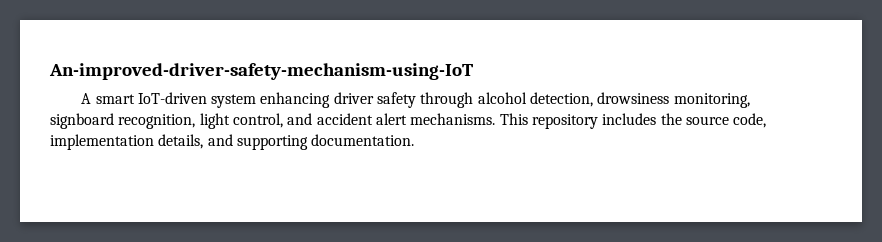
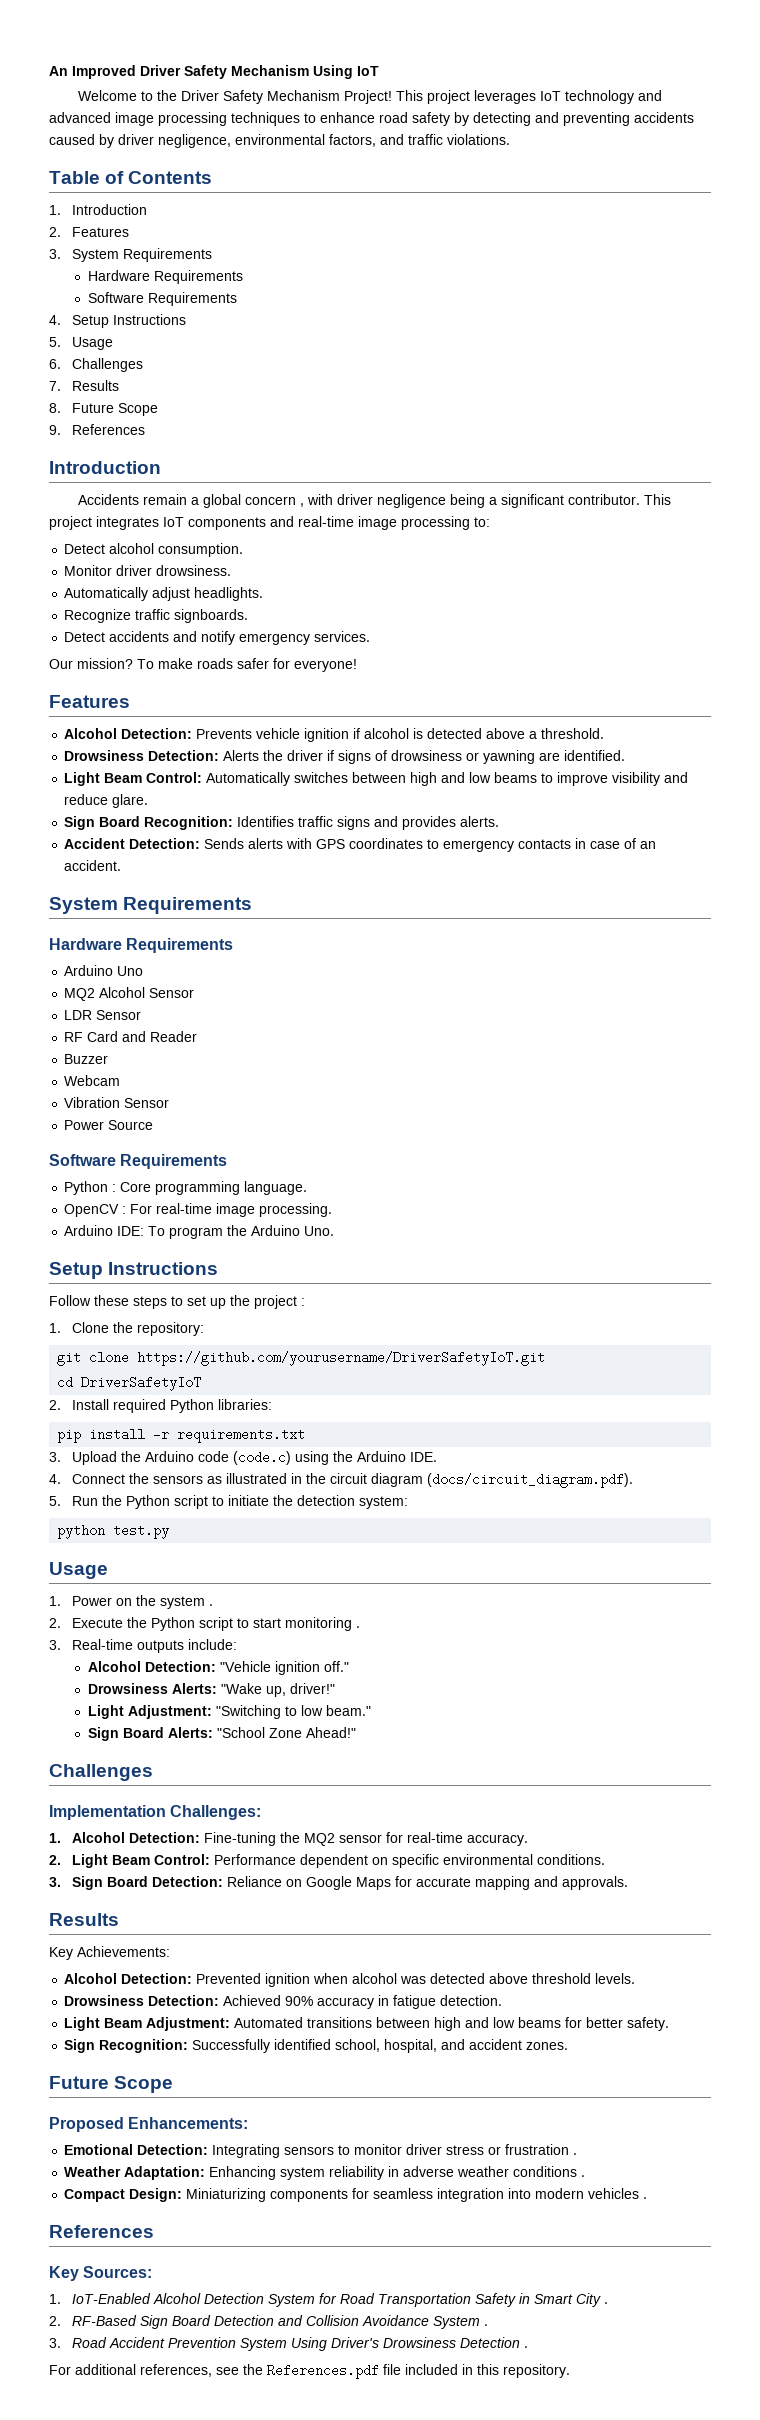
[49,63,473,80] [81,92,750,108] [50,113,767,129] [50,134,415,150] An-improved-driver-safety-mechanism-using-IoT // A smart IoT-driven system enhancing driver safety through alcohol detection, drowsiness monitoring, signboard recognition, light control, and accident alert mechanisms. This repository includes the source code, implementation details, and supporting documentation. -> [49,65,379,79] [77,90,662,104] [49,112,694,126] [49,134,510,148] [49,171,213,184] [49,204,148,215] [49,227,130,237] [49,248,213,262] [87,270,243,284] [87,292,237,306] [49,314,187,328] [49,337,114,350] [49,358,144,372] [49,380,120,391] [49,403,159,416] [49,424,146,435] [49,461,161,474] [77,494,671,508] [49,516,490,530] [64,543,244,557] [64,565,232,576] [64,587,264,601] [64,609,249,623] [64,631,371,645] [49,658,357,672] [49,695,130,708] [64,728,605,742] [64,750,626,764] [64,772,689,786] [64,794,149,808] [64,816,500,830] [64,838,657,852] [64,860,122,871] [49,897,253,914] [49,938,234,953] [64,965,144,976] [64,987,195,1001] [64,1010,142,1020] [64,1031,198,1042] [64,1054,109,1064] [64,1075,121,1086] [64,1097,170,1108] [64,1120,154,1130] [49,1154,228,1169] [64,1181,308,1195] [64,1203,333,1217] [64,1225,335,1239] [49,1262,219,1279] [49,1295,305,1309] [49,1322,205,1336] [57,1351,546,1366] [57,1376,202,1391] [49,1399,273,1413] [57,1428,306,1443] [49,1451,438,1465] [49,1473,634,1488] [49,1495,409,1509] [57,1524,170,1539] [49,1562,108,1579] [49,1595,214,1609] [49,1617,361,1631] [49,1639,238,1653] [87,1661,349,1675] [87,1683,335,1697] [87,1705,371,1719] [87,1727,356,1741] [49,1764,153,1781] [49,1805,262,1820] [49,1832,529,1846] [49,1854,606,1868] [49,1876,629,1890] [49,1913,119,1926] [49,1946,170,1960] [64,1973,636,1987] [64,1995,503,2009] [64,2017,670,2031] [64,2039,569,2053] [49,2076,174,2093] [49,2117,249,2132] [64,2144,578,2158] [64,2166,586,2180] [64,2188,648,2202] [49,2225,154,2238] [49,2266,153,2281] [49,2293,609,2307] [49,2315,489,2329] [49,2337,529,2351] [49,2364,570,2379] An Improved Driver Safety Mechanism Using IoT // Welcome to the Driver Safety Mechanism Project! This project leverages IoT technology and advanced image processing techniques to enhance road safety by detecting and preventing accidents caused by driver negligence, environmental factors, and traffic violations. // Table of Contents // 1. Introduction // 2. Features // 3. System Requirements // Hardware Requirements // Software Requirements // 4. Setup Instructions // 5. Usage // 6. Challenges // 7. Results // 8. Future Scope // 9. References // Introduction // Accidents remain a global concern , with driver negligence being a significant contributor. This project integrates IoT components and real-time image processing to: // Detect alcohol consumption. // Monitor driver drowsiness. // Automatically adjust headlights. // Recognize traffic signboards. // Detect accidents and notify emergency services. // Our mission? To make roads safer for everyone! // Features // Alcohol Detection: Prevents vehicle ignition if alcohol is detected above a threshold. // Drowsiness Detection: Alerts the driver if signs of drowsiness or yawning are identified. // Light Beam Control: Automatically switches between high and low beams to improve visibility and reduce glare. // Sign Board Recognition: Identifies traffic signs and provides alerts. // Accident Detection: Sends alerts with GPS coordinates to emergency contacts in case of an accident. // System Requirements // Hardware Requirements // Arduino Uno // MQ2 Alcohol Sensor // LDR Sensor // RF Card and Reader // Buzzer // Webcam // Vibration Sensor // Power Source // Software Requirements // Python : Core programming language. // OpenCV : For real-time image processing. // Arduino IDE: To program the Arduino Uno. // Setup Instructions // Follow these steps to set up the project : // 1. Clone the repository: // git clone https://github.com/yourusername/DriverSafetyIoT.git // cd DriverSafetyIoT // 2. Install required Python libraries: // pip install -r requirements.txt // 3. Upload the Arduino code (code.c) using the Arduino IDE. // 4. Connect the sensors as illustrated in the circuit diagram (docs/circuit_diagram.pdf). // 5. Run the Python script to initiate the detection system: // python test.py // Usage // 1. Power on the system . // 2. Execute the Python script to start monitoring . // 3. Real-time outputs include: // Alcohol Detection: "Vehicle ignition off." // Drowsiness Alerts: "Wake up, driver!" // Light Adjustment: "Switching to low beam." // Sign Board Alerts: "School Zone Ahead!" // Challenges // Implementation Challenges: // 1. Alcohol Detection: Fine-tuning the MQ2 sensor for real-time accuracy. // 2. Light Beam Control: Performance dependent on specific environmental conditions. // 3. Sign Board Detection: Reliance on Google Maps for accurate mapping and approvals. // Results // Key Achievements: // Alcohol Detection: Prevented ignition when alcohol was detected above threshold levels. // Drowsiness Detection: Achieved 90% accuracy in fatigue detection. // Light Beam Adjustment: Automated transitions between high and low beams for better safety. // Sign Recognition: Successfully identified school, hospital, and accident zones. // Future Scope // Proposed Enhancements: // Emotional Detection: Integrating sensors to monitor driver stress or frustration . // Weather Adaptation: Enhancing system reliability in adverse weather conditions . // Compact Design: Miniaturizing components for seamless integration into modern vehicles . // References // Key Sources: // 1. IoT-Enabled Alcohol Detection System for Road Transportation Safety in Smart City . // 2. RF-Based Sign Board Detection and Collision Avoidance System . // 3. Road Accident Prevention System Using Driver's Drowsiness Detection . // For additional references, see the References.pdf file included in this repository.

